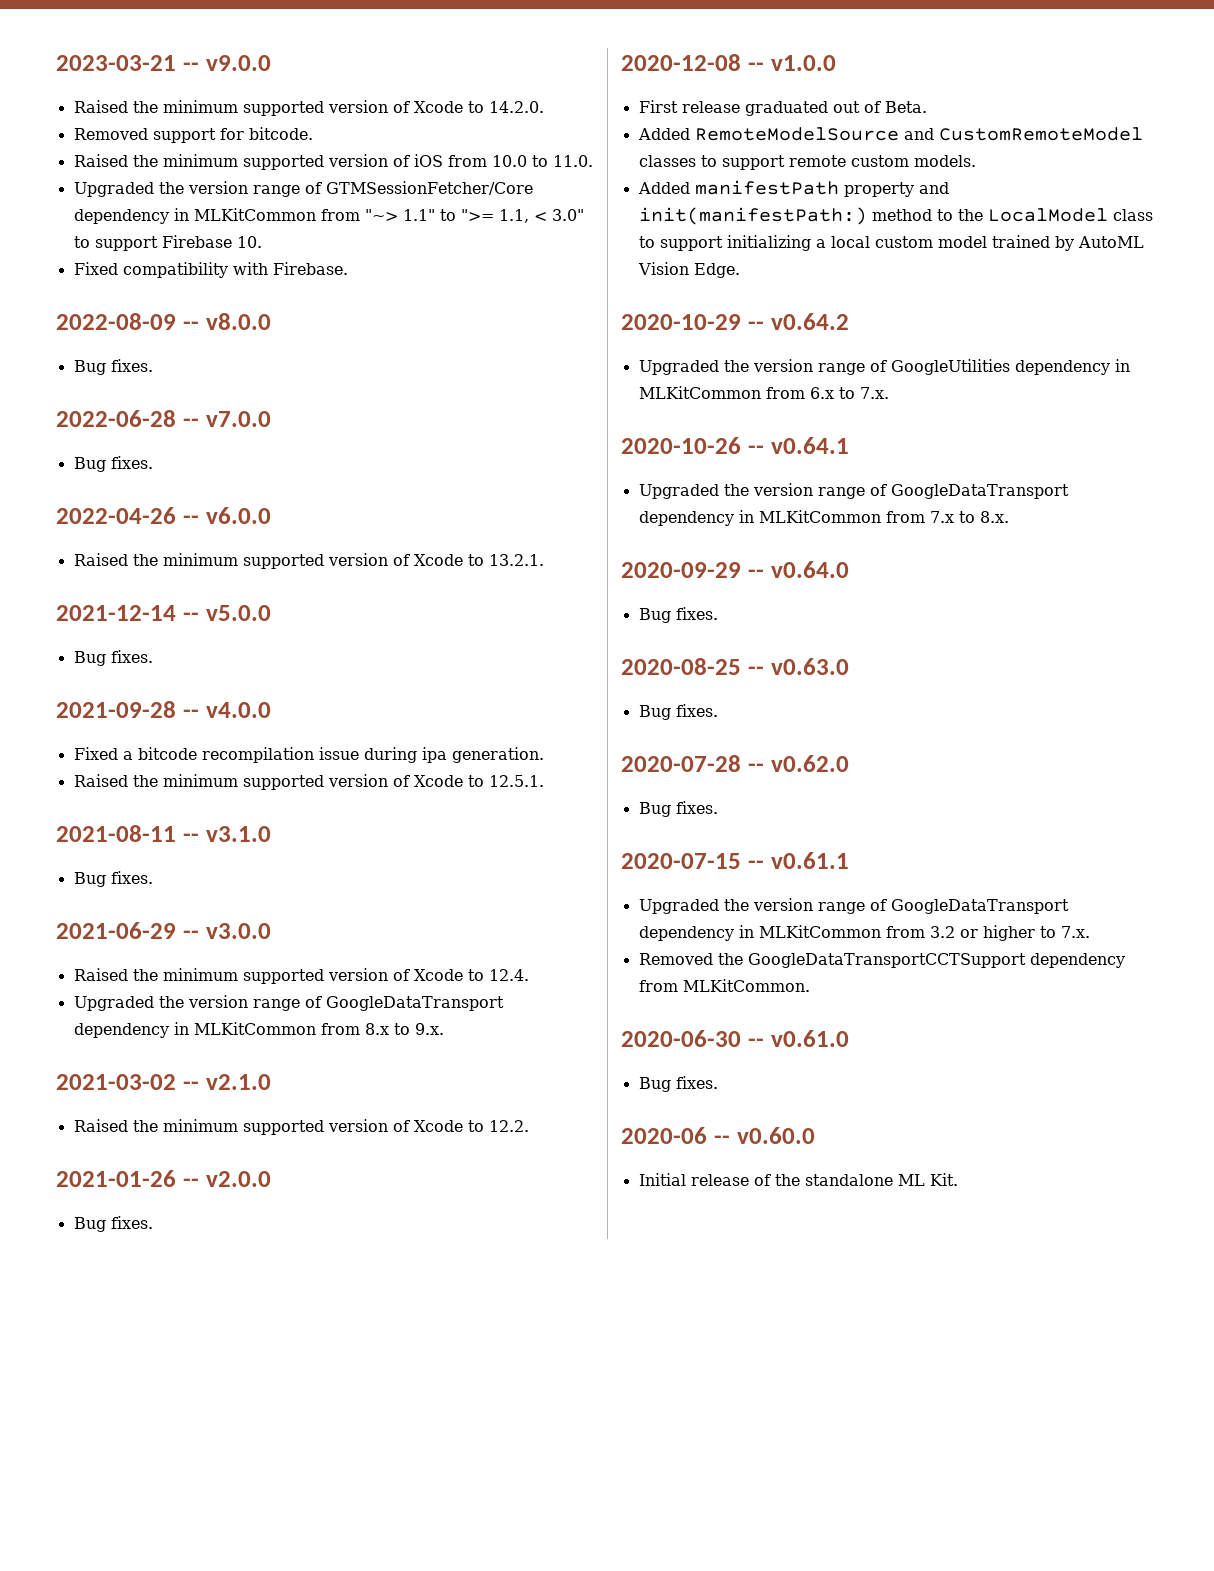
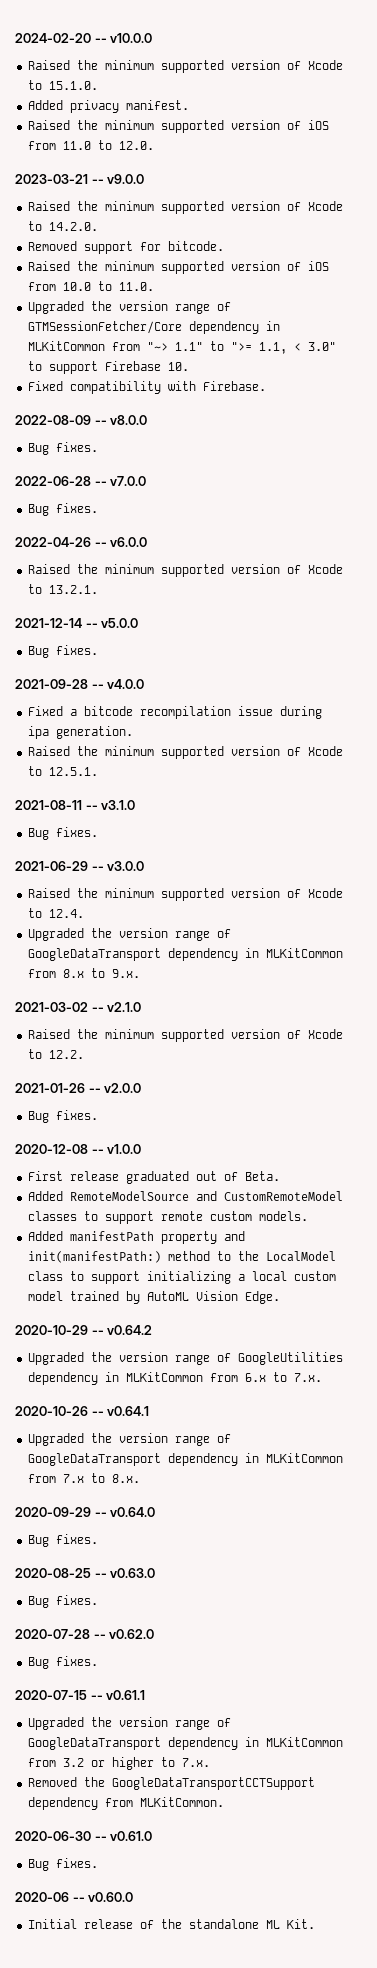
(56, 63) none -> [15,33,153,43] [27,60,343,73] [27,80,98,90] [27,100,189,113] [27,120,329,133] [27,140,154,150] 2024-02-20 -- v10.0.0 // Raised the minimum supported version of Xcode to 15.1.0. // Added privacy manifest. // Raised the minimum supported version of iOS from 11.0 to 12.0. //

